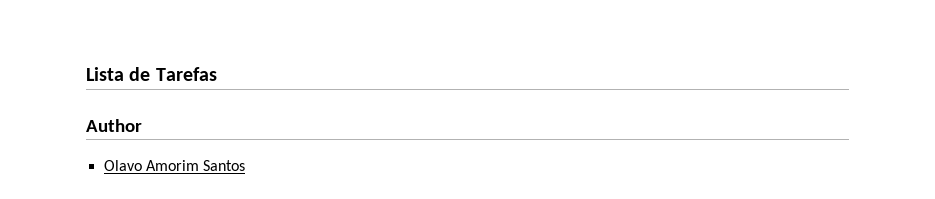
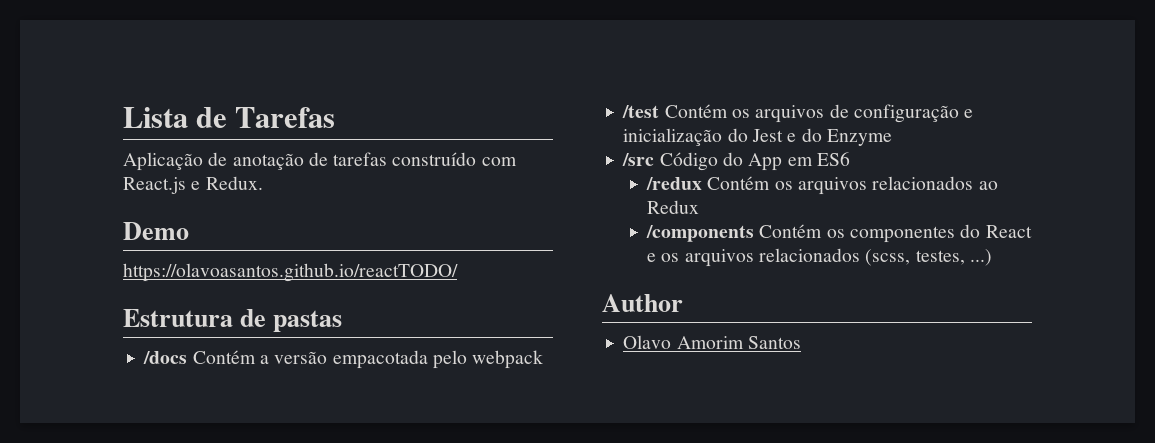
(217, 74) none -> [123,152,517,171] [123,176,263,194] [123,222,189,240] [123,263,458,282] [123,309,343,332] [143,350,544,369] [622,104,974,123] [623,128,892,146] [622,152,850,171] [646,176,998,195] [647,200,700,214] [646,224,1032,243] [647,248,992,267] // Aplicação de anotação de tarefas construído com React.js e Redux. // Demo // https://olavoasantos.github.io/reactTODO/ // Estrutura de pastas // /docs Contém a versão empacotada pelo webpack // /test Contém os arquivos de configuração e inicialização do Jest e do Enzyme // /src Código do App em ES6 // /redux Contém os arquivos relacionados ao Redux // /components Contém os componentes do React e os arquivos relacionados (scss, testes, ...)

